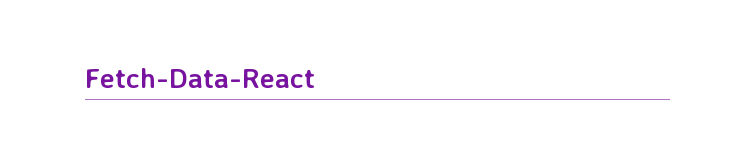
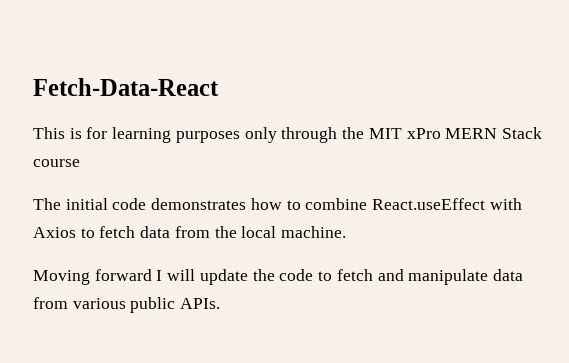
(315, 78) none -> [33,127,542,143] [33,159,80,167] [33,198,522,210] [33,226,347,238] [33,269,523,285] [33,297,221,313] // This is for learning purposes only through the MIT xPro MERN Stack course // The initial code demonstrates how to combine React.useEffect with Axios to fetch data from the local machine. // Moving forward I will update the code to fetch and manipulate data from various public APIs.

